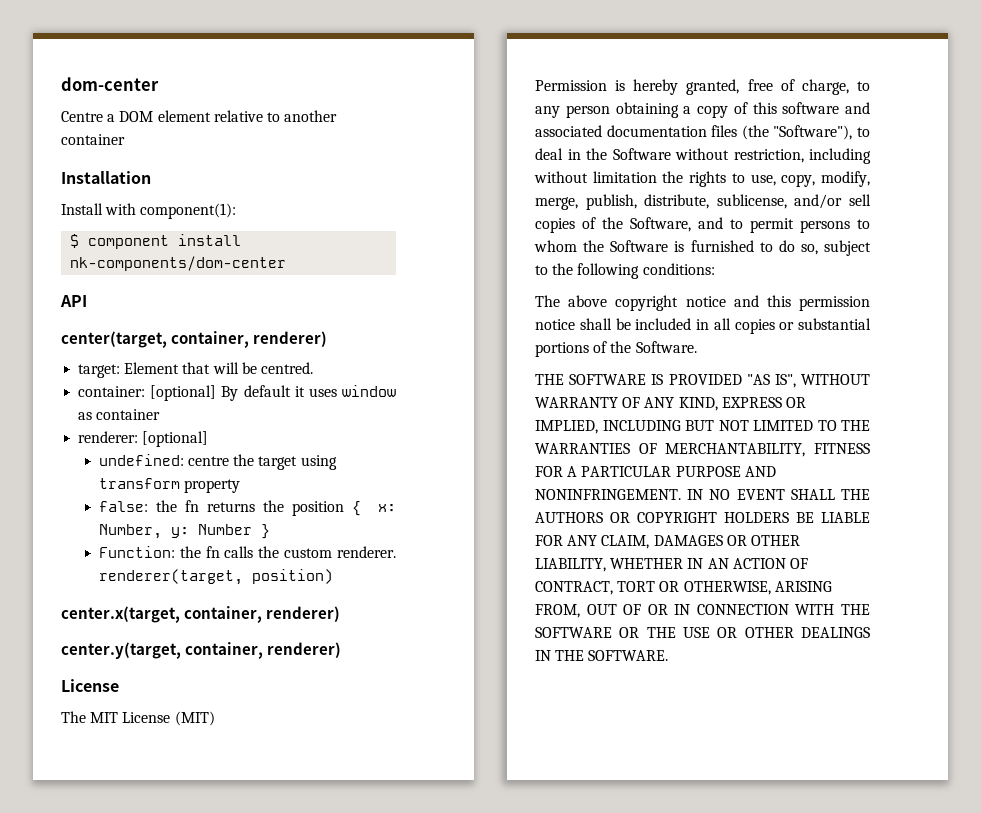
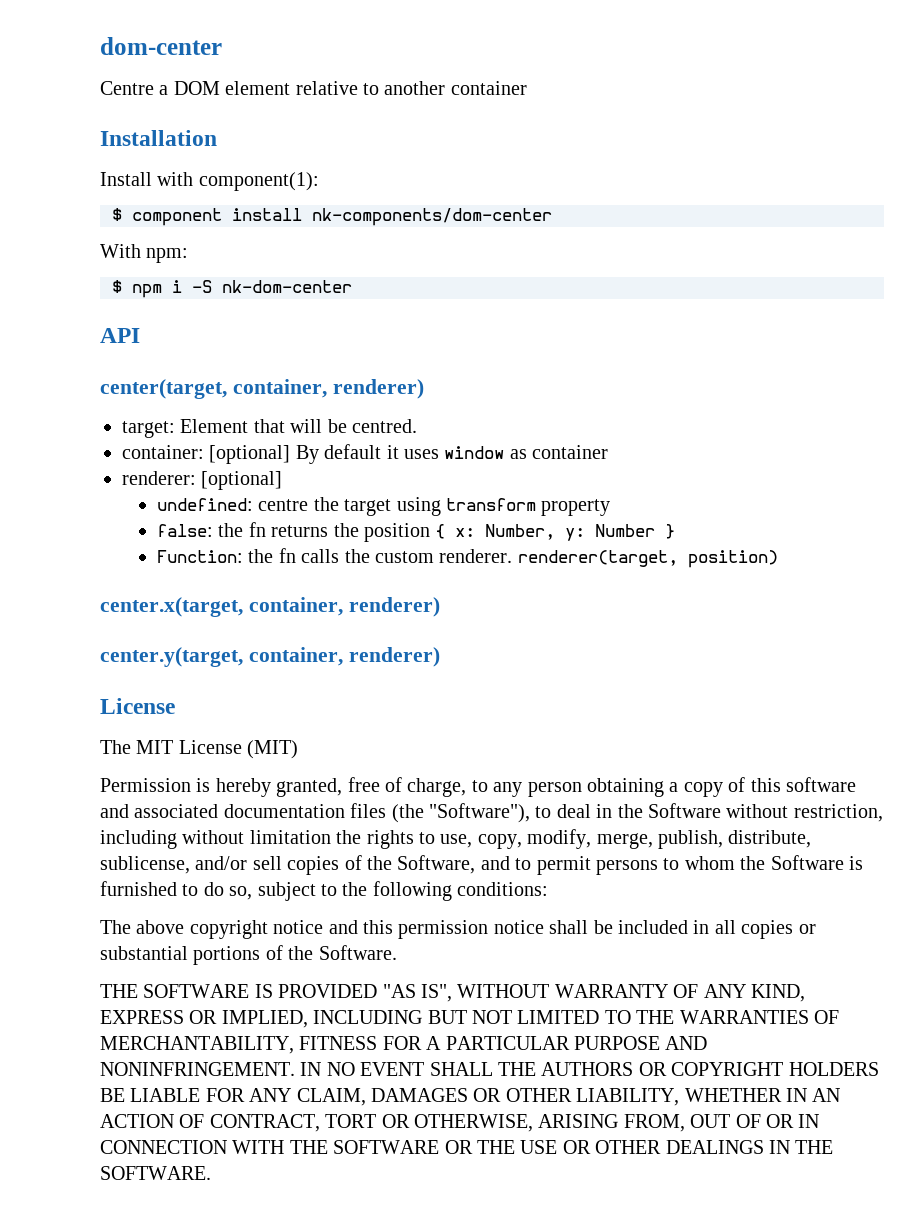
(287, 263) none -> [100,244,189,263] [112,280,352,298] // With npm: // $ npm i -S nk-dom-center

